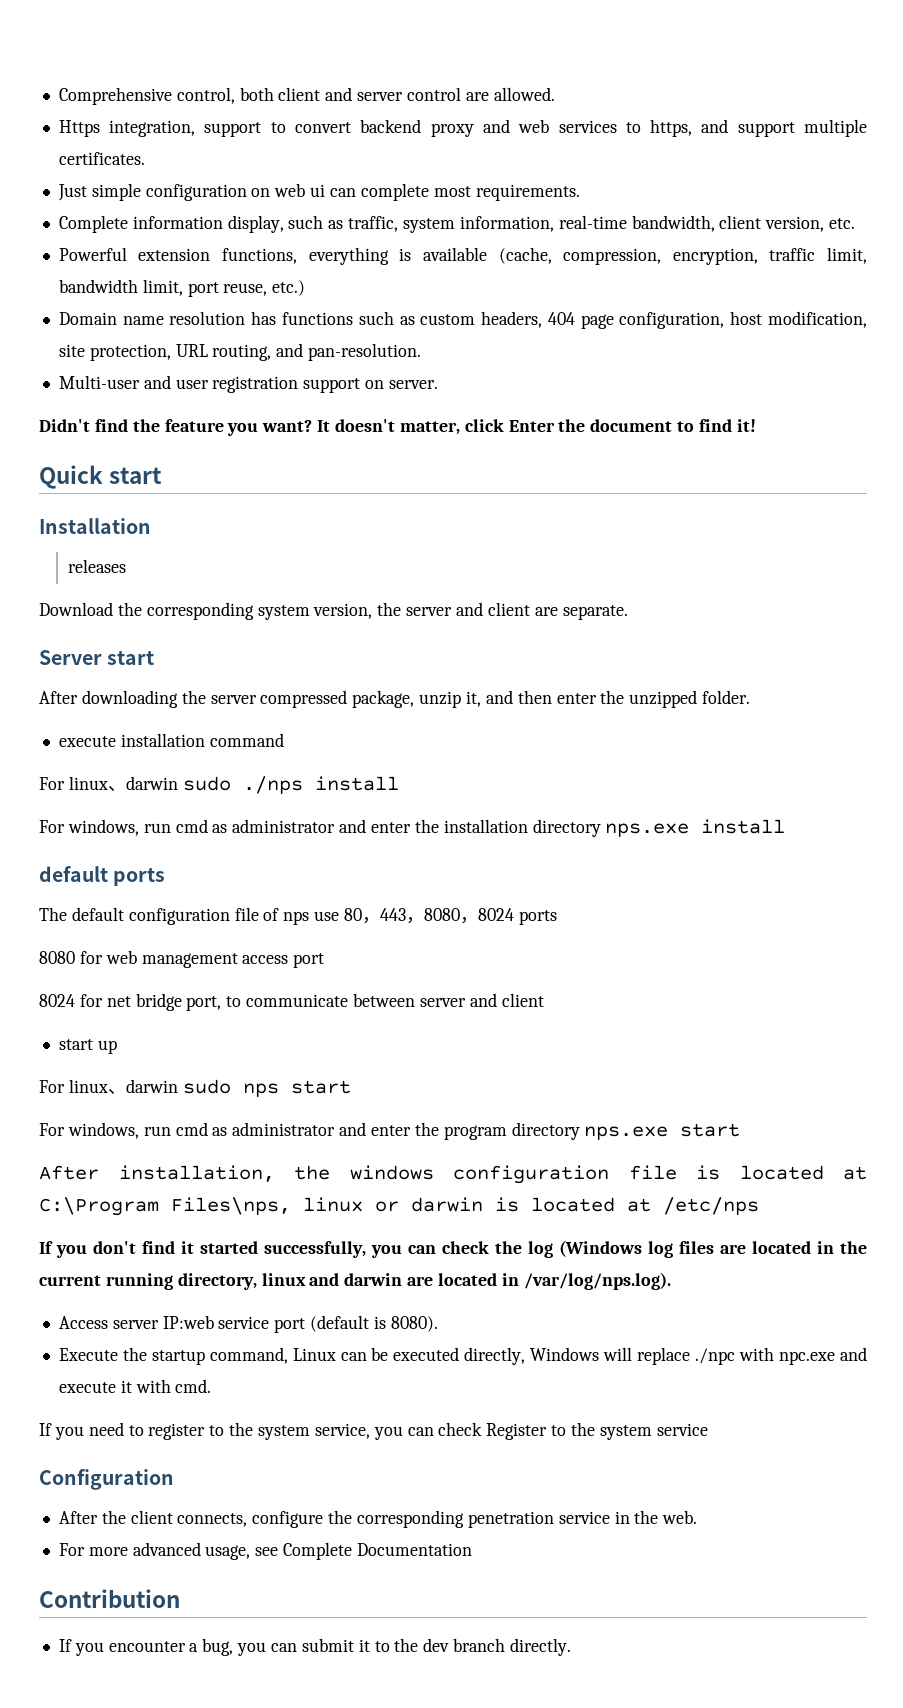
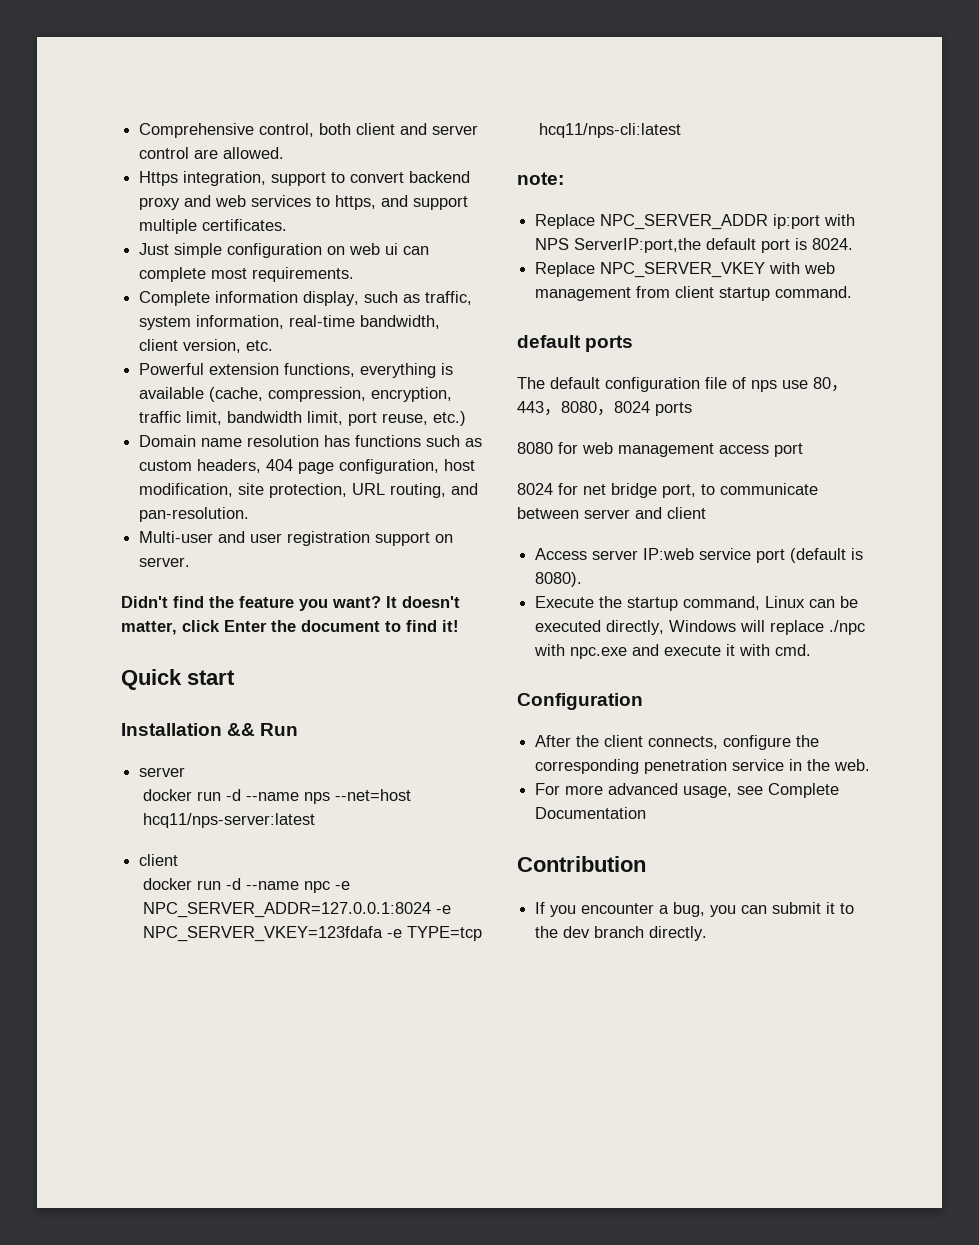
[68,559,127,573] [39,602,628,620] [39,650,155,665] [39,690,751,708] [58,733,284,747] [39,776,399,794] [39,819,786,837] // releases // Download the corresponding system version, the server and client are separate. // Server start // After downloading the server compressed package, unzip it, and then enter the unzipped folder. // execute installation command // For linux、darwin sudo ./nps install // For windows, run cmd as administrator and enter the installation directory nps.exe install -> [227,723,299,736] [139,767,186,777] [142,789,411,804] [142,813,315,828] [139,854,179,866] [142,878,350,893] [142,902,451,918] [142,926,482,942] [538,123,681,138] [517,172,564,185] [535,214,856,230] [535,238,854,253] [535,262,836,278] [535,286,853,301] && Run // server // docker run -d --name nps --net=host hcq11/nps-server:latest // client // docker run -d --name npc -e NPC_SERVER_ADDR=127.0.0.1:8024 -e NPC_SERVER_VKEY=123fdafa -e TYPE=tcp hcq11/nps-cli:latest // note: // Replace NPC_SERVER_ADDR ip:port with NPS ServerIP:port,the default port is 8024. // Replace NPC_SERVER_VKEY with web management from client startup command.
[58,1039,117,1054] [39,1079,351,1097] [39,1122,741,1140] [39,1165,867,1184] [39,1197,759,1216] [39,1240,867,1258] [39,1272,671,1290] // start up // For linux、darwin sudo nps start // For windows, run cmd as administrator and enter the program directory nps.exe start // After installation, the windows configuration file is located at C:\Program Files\nps, linux or darwin is located at /etc/nps // If you don't find it started successfully, you can check the log (Windows log files are located in the current running directory, linux and darwin are located in /var/log/nps.log). -> (706, 513) none
[39,1422,708,1440] // If you need to register to the system service, you can check Register to the system service -> (812, 650) none

